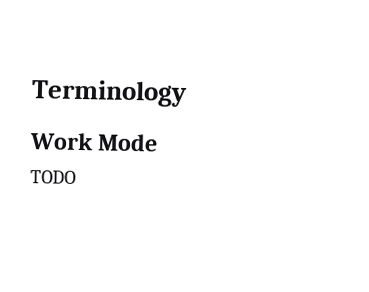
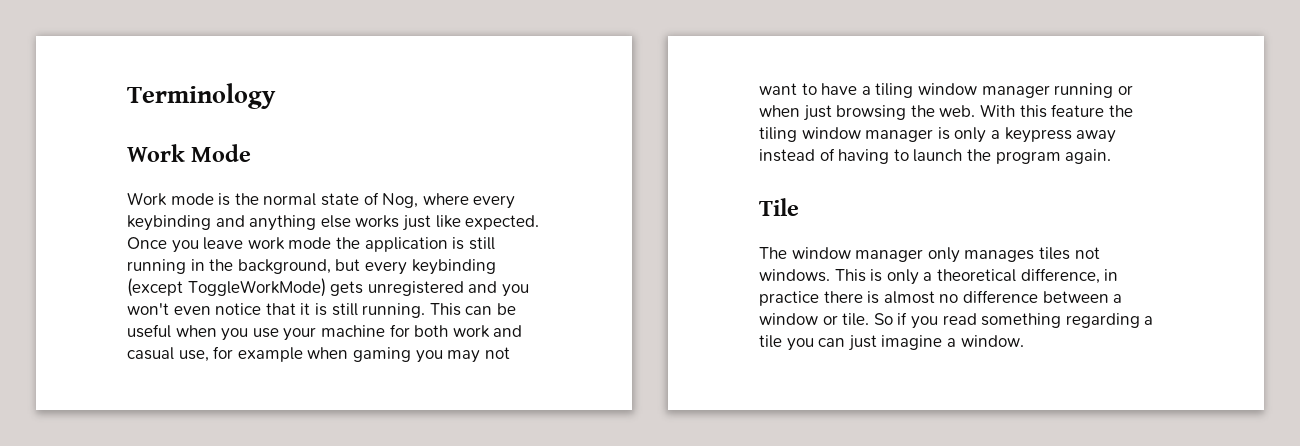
[30,170,76,184] TODO -> [127,192,516,209] [127,215,540,231] [127,237,495,253] [127,259,496,275] [127,278,529,297] [127,303,516,318] [127,324,523,341] [127,346,510,363] [759,83,1133,98] [759,104,1133,121] [759,127,1117,143] [759,148,1112,164] [759,198,799,216] [759,247,1100,263] [759,268,1119,285] [759,290,1123,306] [759,312,1154,329] [759,335,1024,351] Work mode is the normal state of Nog, where every keybinding and anything else works just like expected. Once you leave work mode the application is still running in the background, but every keybinding (except ToggleWorkMode) gets unregistered and you won't even notice that it is still running. This can be useful when you use your machine for both work and casual use, for example when gaming you may not want to have a tiling window manager running or when just browsing the web. With this feature the tiling window manager is only a keypress away instead of having to launch the program again. // Tile // The window manager only manages tiles not windows. This is only a theoretical difference, in practice there is almost no difference between a window or tile. So if you read something regarding a tile you can just imagine a window.

